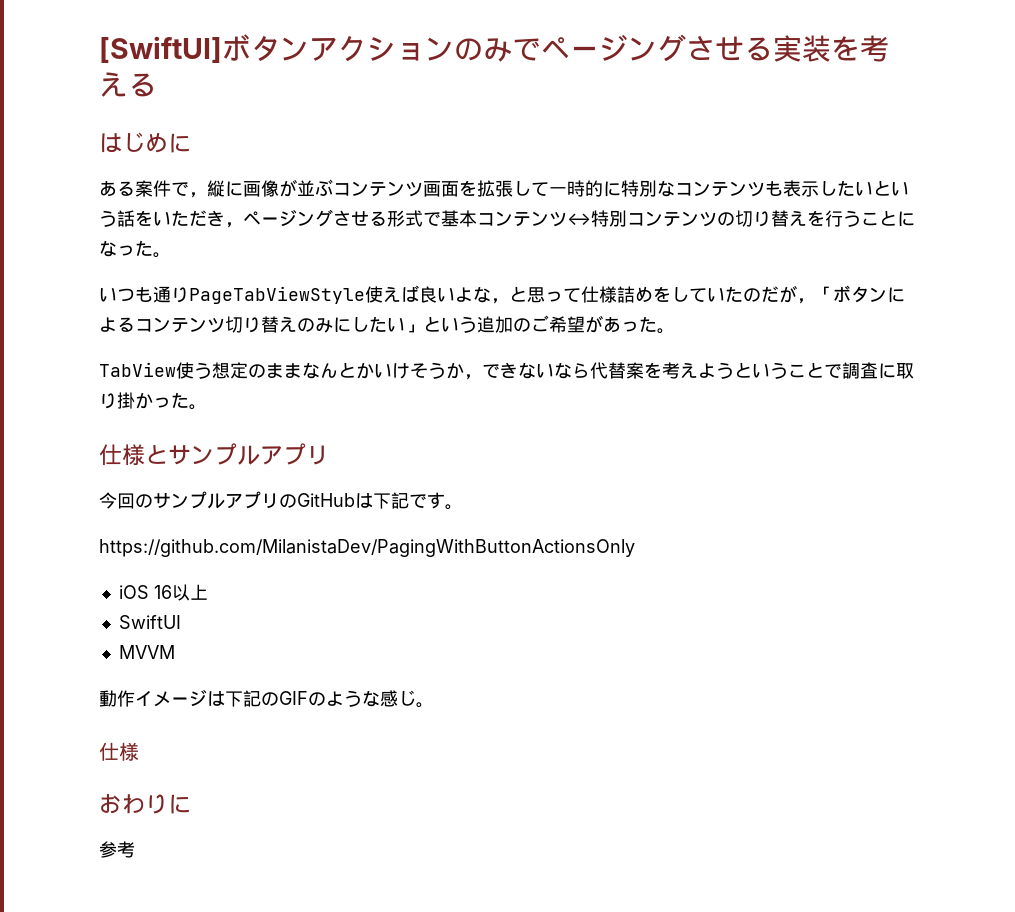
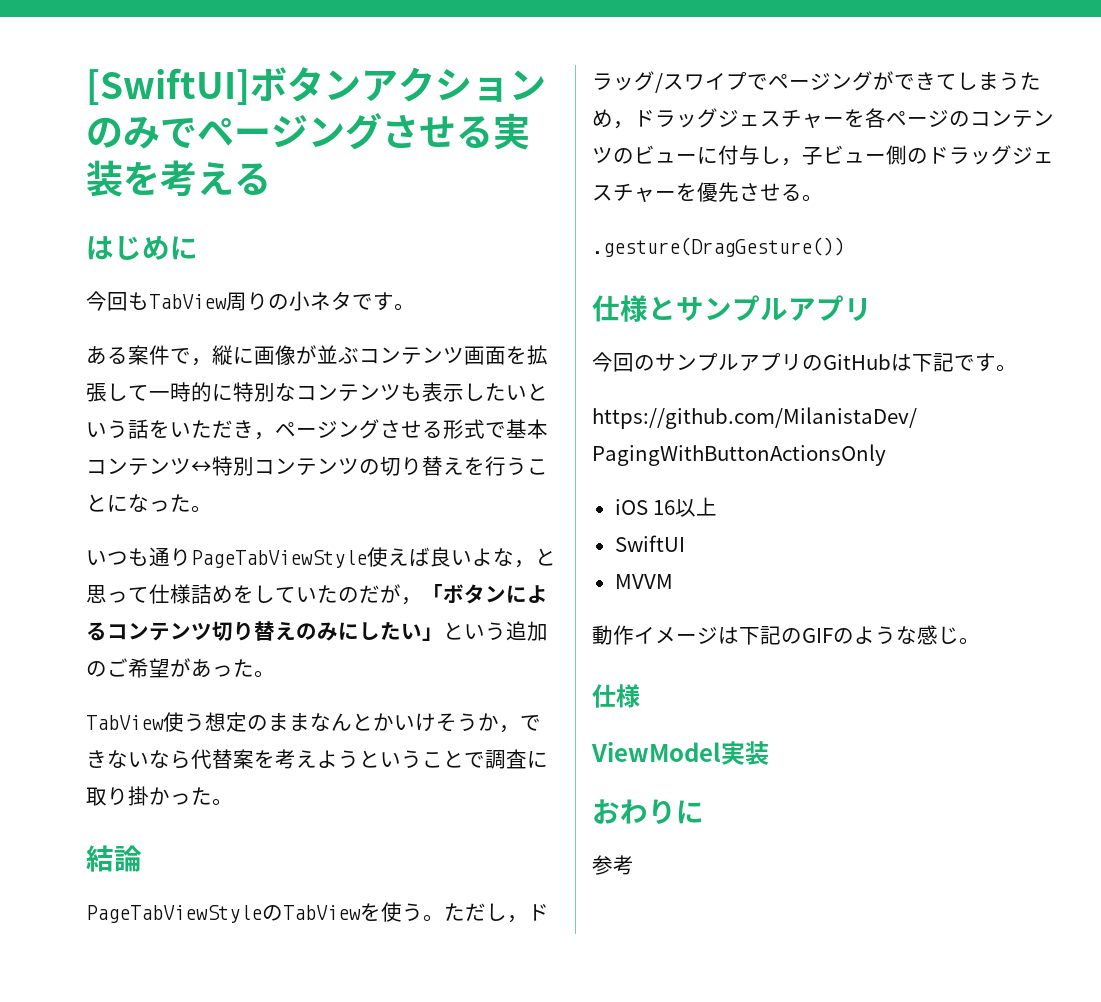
(191, 143) none -> [86,291,415,311] // 今回もTabView周りの小ネタです。
(207, 407) none -> [86,845,142,872] [86,902,549,923] [592,71,1041,93] [592,108,1054,129] [592,145,1054,166] [592,182,823,202] [592,237,845,257] // 結論 // PageTabViewStyleのTabViewを使う。ただし，ドラッグ/スワイプでページングができてしまうため，ドラッグジェスチャーを各ページのコンテンツのビューに付与し，子ビュー側のドラッグジェスチャーを優先させる。 // .gesture(DragGesture())
(139, 751) none -> [591,741,769,765] // ViewModel実装

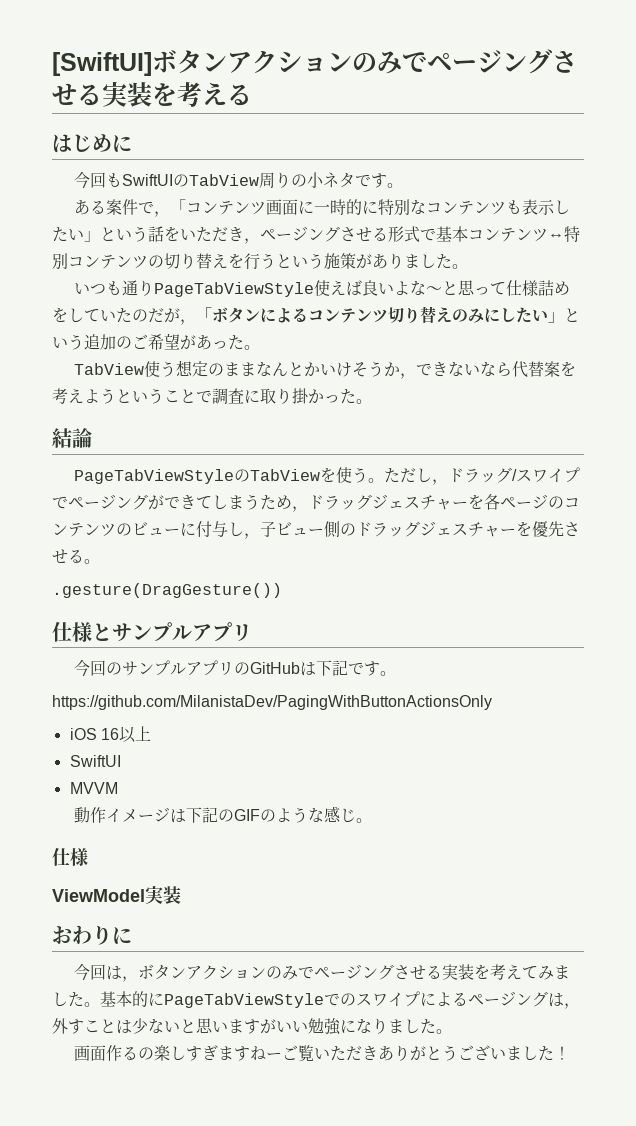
(149, 301) none -> [121,174,189,187] SwiftUIの
[212,345,359,365] 縦に画像が並ぶ -> [169,199,186,213] 「
[506,345,548,365] [86,383,149,402] を拡張して -> [297,200,314,214] に
(527, 392) none -> [84,230,100,242] 」
[527,459,548,475] [86,494,170,512] ことになっ -> [276,253,436,270] という施策がありまし
[514,560,535,568] ， -> [425,286,442,294] 〜
[592,855,634,875] 参考 -> [73,963,570,982] [52,991,580,1009] [52,1018,452,1035] [73,1045,570,1062] 今回は，ボタンアクションのみでページングさせる実装を考えてみました。基本的にPageTabViewStyleでのスワイプによるページングは，外すことは少ないと思いますがいい勉強になりました。 // 画面作るの楽しすぎますねーご覧いただきありがとうございました！

